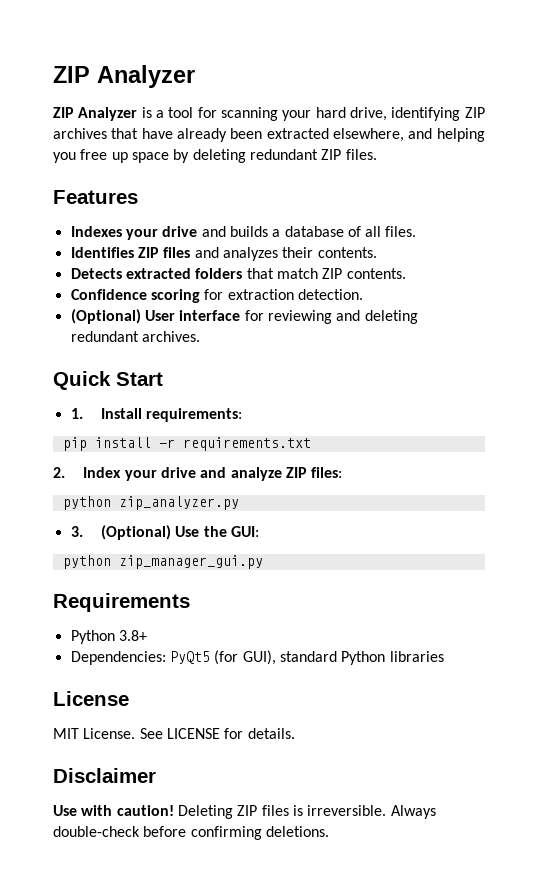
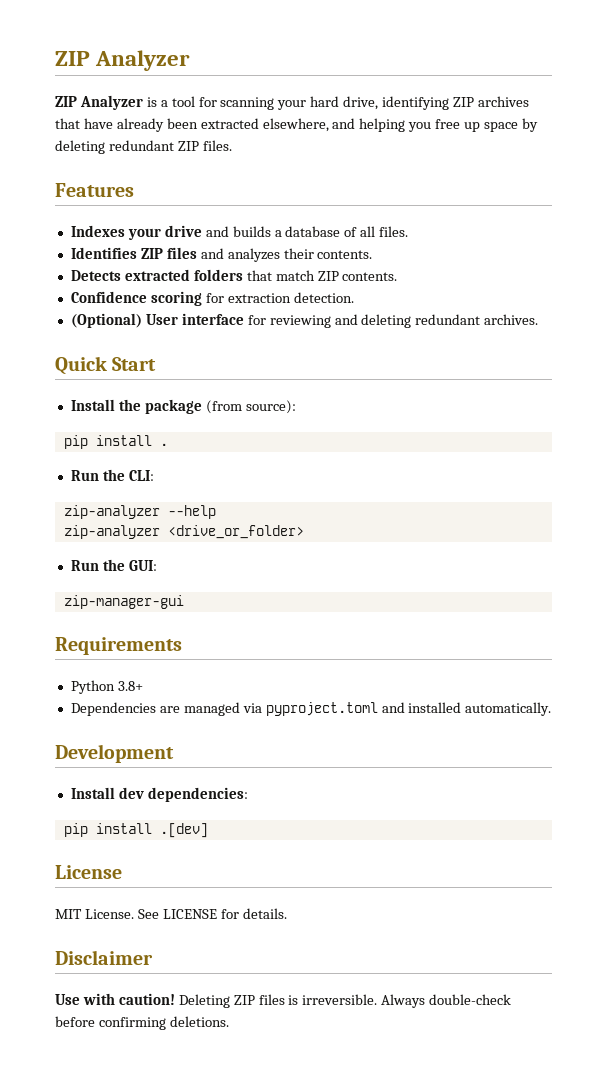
[70,408,243,422] [62,437,311,451] [53,467,343,481] [62,496,239,510] [70,525,200,540] 1. Install requirements: // pip install -r requirements.txt // 2. Index your drive and analyze ZIP files: // python zip_analyzer.py // 3. (Optional) Use -> [70,399,296,414] [63,435,168,449] [70,469,154,481] [63,505,216,519] [63,525,304,539] [70,560,99,571] Install the package (from source): // pip install . // Run the CLI: // zip-analyzer --help // zip-analyzer <drive_or_folder> // Run
[62,555,263,569] python zip_manager_gui.py -> [63,595,184,609] zip-manager-gui
[70,650,444,665] Dependencies: PyQt5 (for GUI), standard Python libraries -> [70,702,552,716] [55,744,174,763] [70,787,248,802] [63,823,208,838] Dependencies are managed via pyproject.toml and installed automatically. // Development // Install dev dependencies: // pip install .[dev]

